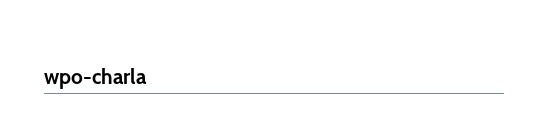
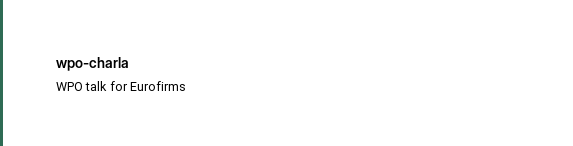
(147, 78) none -> [56,81,187,91] // WPO talk for Eurofirms

